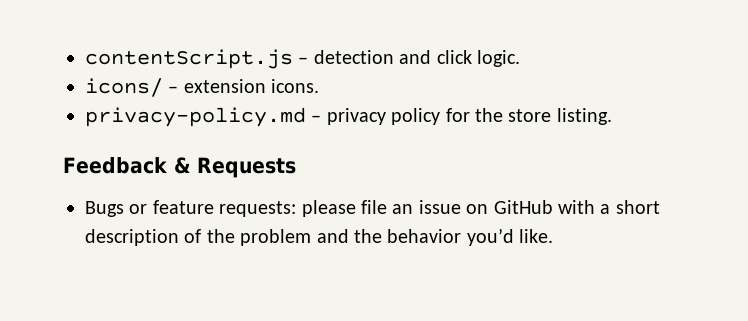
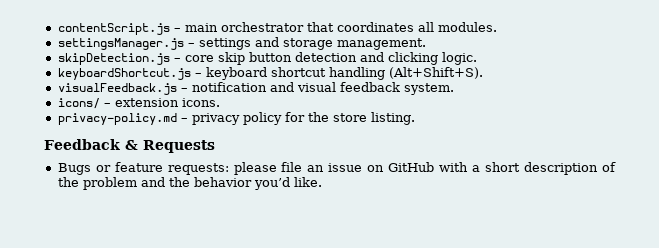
(309, 60) none -> [184,22,497,32] [57,37,426,50] [57,52,292,65] main orchestrator that coordinates all modules. // settingsManager.js – settings and storage management. // skipDetection.js – core skip button
[436,50,472,64] click -> [387,52,438,65] clicking
(520, 58) none -> [57,67,483,80] [57,82,454,95] // keyboardShortcut.js – keyboard shortcut handling (Alt+Shift+S). // visualFeedback.js – notification and visual feedback system.

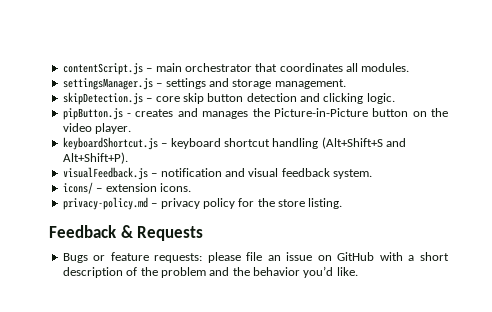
(477, 58) none -> [62,108,448,120] [62,123,132,134] // pipButton.js - creates and manages the Picture-in-Picture button on the video player.
[388,67,483,79] (Alt+Shift+S). -> [321,137,406,149] [62,152,128,164] (Alt+Shift+S and Alt+Shift+P).

